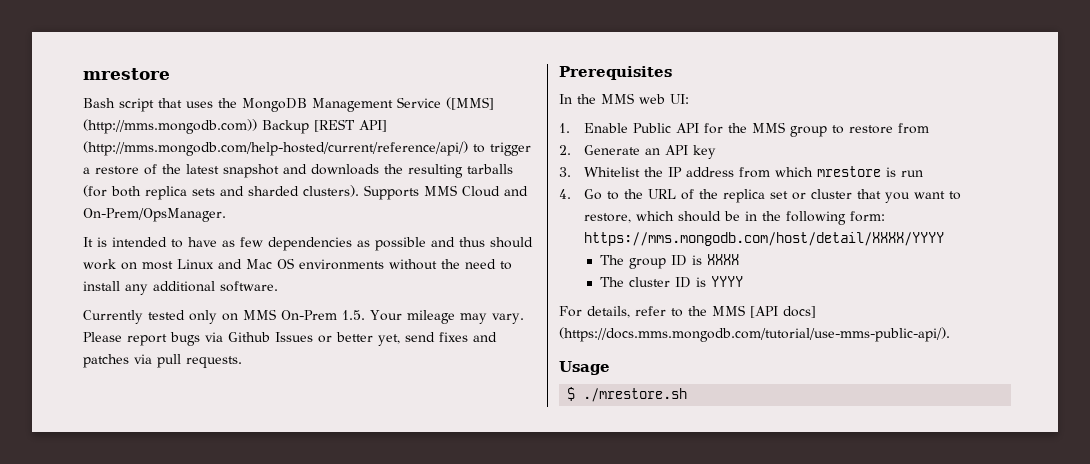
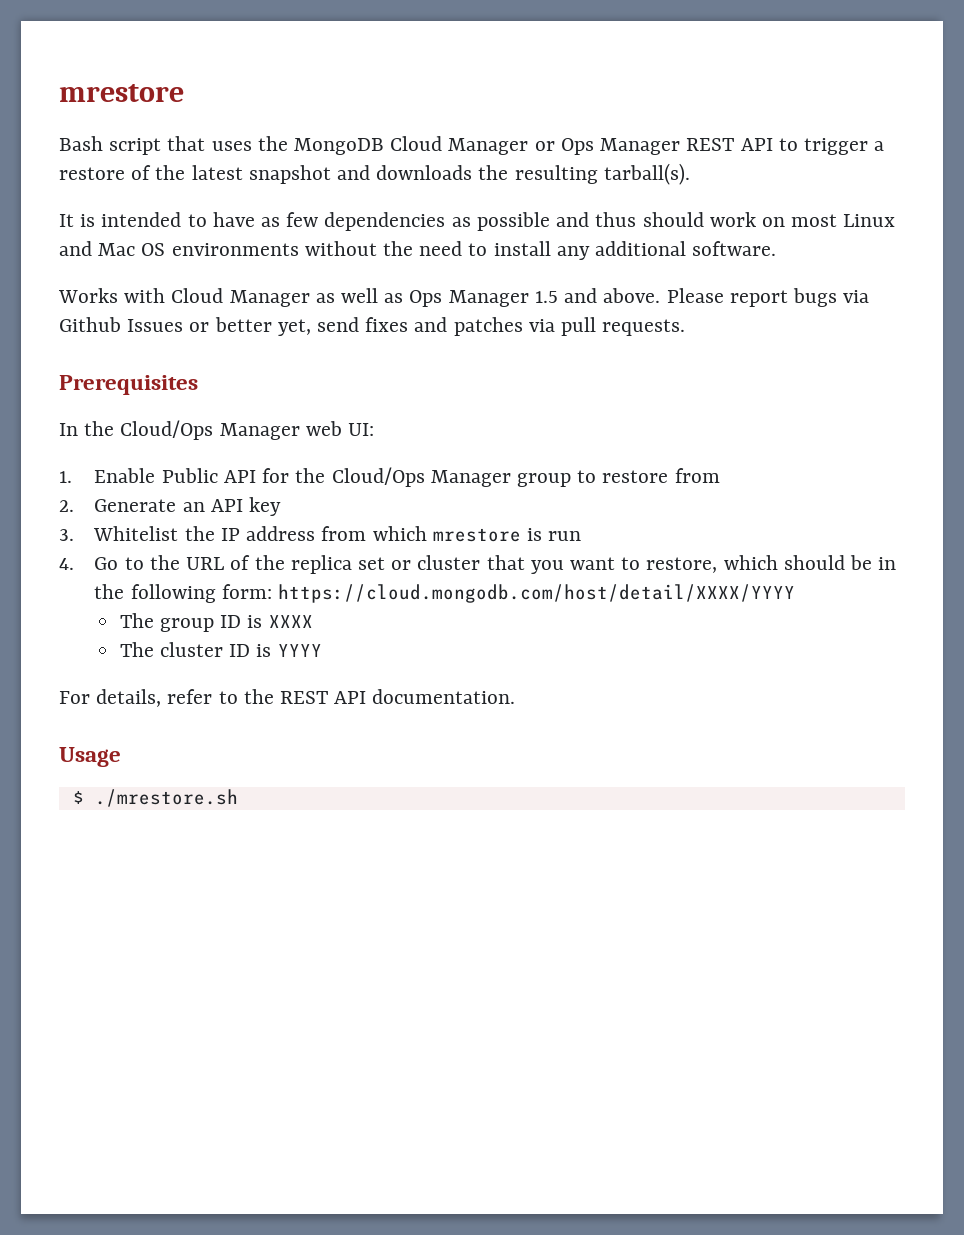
[312,97,494,112] [83,119,387,134] [83,141,468,156] Management Service ([MMS] (http://mms.mongodb.com)) Backup [REST API] (http://mms.mongodb.com/help-hosted/current/reference/api/) -> [390,136,773,155] Cloud Manager or Ops Manager REST API
[467,164,513,174] [83,185,528,200] [83,208,226,222] tarballs (for both replica sets and sharded clusters). Supports MMS Cloud and On-Prem/OpsManager. -> [603,163,690,185] tarball(s).
[83,309,524,324] Currently tested only on MMS On-Prem 1.5. Your mileage may vary. -> [58,288,661,307] Works with Cloud Manager as well as Ops Manager 1.5 and above.
[601,93,634,104] MMS -> [120,420,300,440] Cloud/Ops Manager
[752,122,786,133] MMS -> [331,467,511,487] Cloud/Ops Manager
[584,232,945,246] https://mms.mongodb.com/host/detail/XXXX/YYYY -> [278,584,796,603] https://cloud.mongodb.com/host/detail/XXXX/YYYY
[712,305,816,318] [559,327,950,342] MMS [API docs] (https://docs.mms.mongodb.com/tutorial/use-mms-public-api/). -> [280,689,516,704] REST API documentation.

